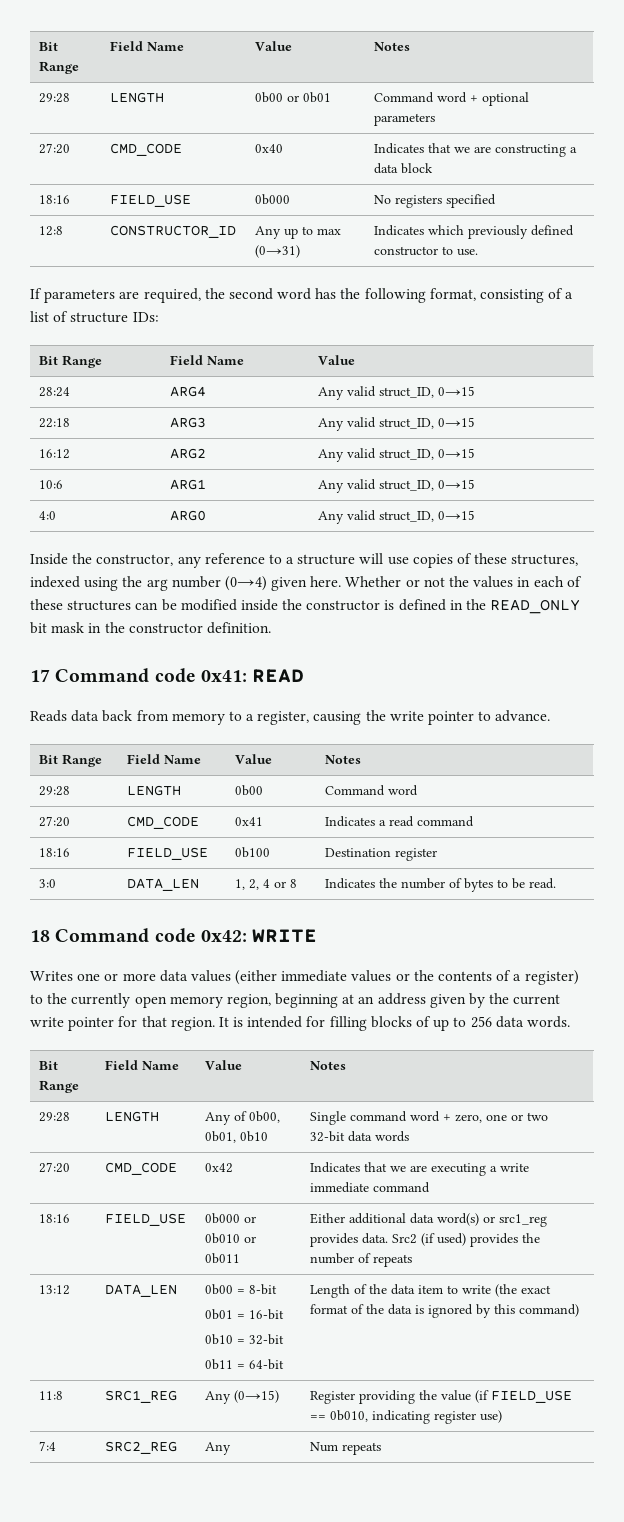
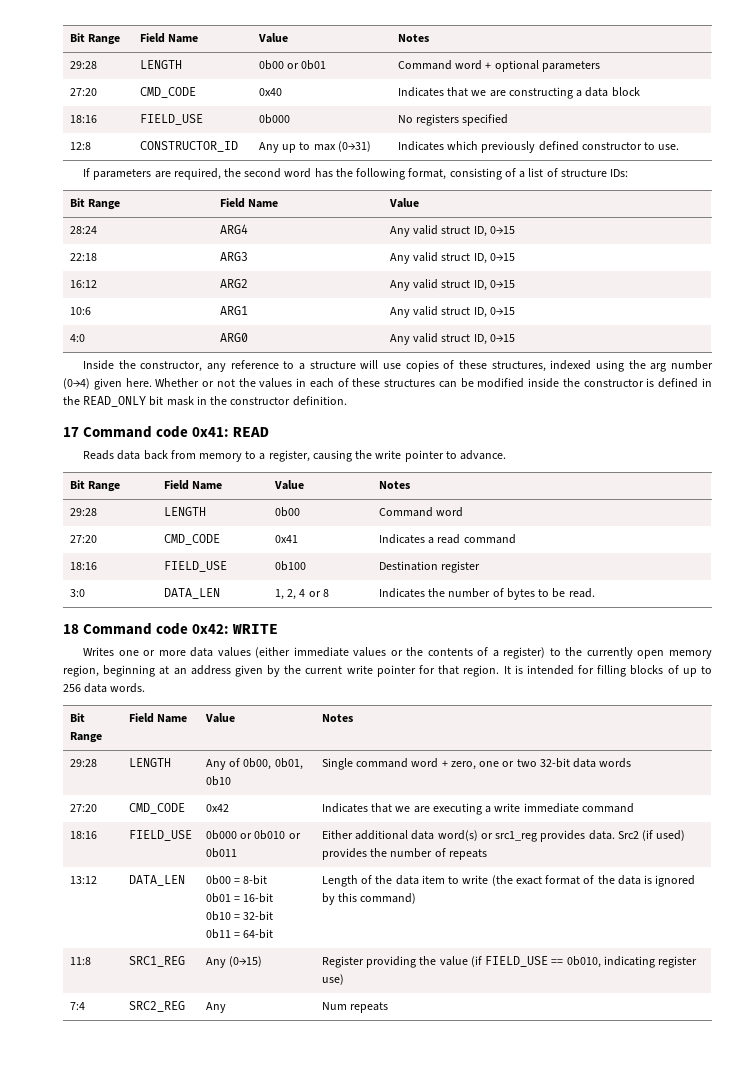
[378,387,434,398] struct_ID, -> [441,226,487,237] struct ID,
[378,418,434,429] struct_ID, -> [441,253,487,264] struct ID,
[378,449,434,460] struct_ID, -> [441,280,487,291] struct ID,
[378,480,434,491] struct_ID, -> [441,307,487,318] struct ID,
[378,511,434,522] struct_ID, -> [441,334,487,345] struct ID,

